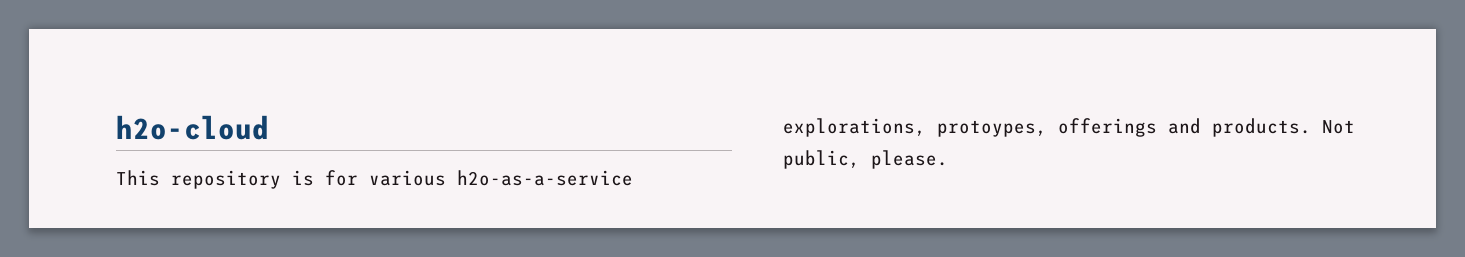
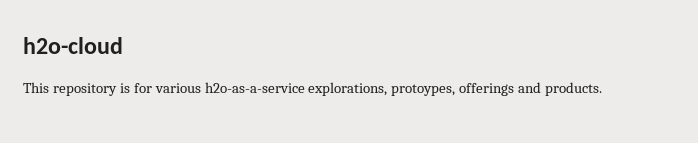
[1322,120,1355,134] [783,150,948,169] Not public, please. -> (603, 89) none

